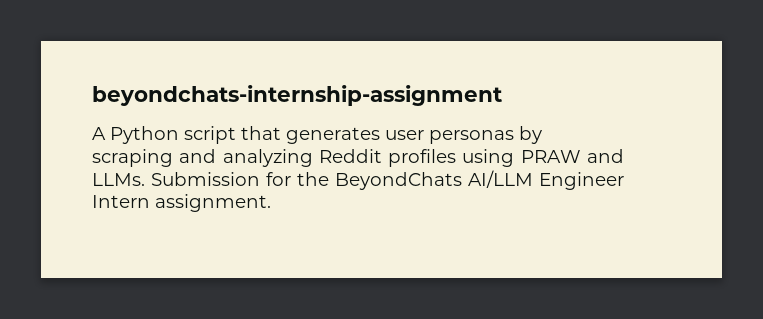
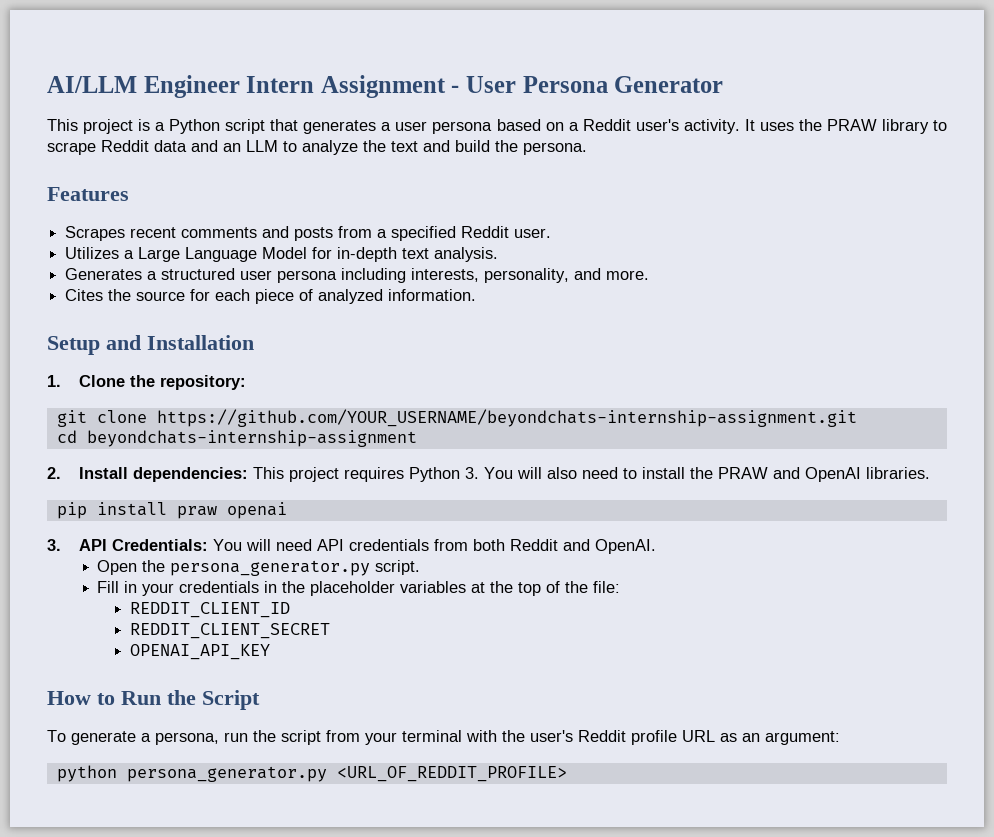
[92,85,502,106] [92,126,542,144] [92,149,624,167] [92,170,624,190] [92,194,271,212] beyondchats-internship-assignment // A Python script that generates user personas by scraping and analyzing Reddit profiles using PRAW and LLMs. Submission for the BeyondChats AI/LLM Engineer Intern assignment. -> [47,75,724,98] [47,119,947,134] [47,140,587,155] [47,187,129,201] [65,226,552,241] [65,247,499,262] [65,268,650,283] [65,289,477,304] [47,335,254,355] [47,375,247,390] [56,409,857,427] [56,430,417,447] [47,467,931,482] [56,502,287,519] [47,539,657,554] [97,560,421,576] [97,581,621,596] [129,602,290,618] [129,623,330,639] [129,644,270,660] [47,690,260,710] [47,730,840,745] [56,765,567,782] AI/LLM Engineer Intern Assignment - User Persona Generator // This project is a Python script that generates a user persona based on a Reddit user's activity. It uses the PRAW library to scrape Reddit data and an LLM to analyze the text and build the persona. // Features // Scrapes recent comments and posts from a specified Reddit user. // Utilizes a Large Language Model for in-depth text analysis. // Generates a structured user persona including interests, personality, and more. // Cites the source for each piece of analyzed information. // Setup and Installation // 1. Clone the repository: // git clone https://github.com/YOUR_USERNAME/beyondchats-internship-assignment.git // cd beyondchats-internship-assignment // 2. Install dependencies: This project requires Python 3. You will also need to install the PRAW and OpenAI libraries. // pip install praw openai // 3. API Credentials: You will need API credentials from both Reddit and OpenAI. // Open the persona_generator.py script. // Fill in your credentials in the placeholder variables at the top of the file: // REDDIT_CLIENT_ID // REDDIT_CLIENT_SECRET // OPENAI_API_KEY // How to Run the Script // To generate a persona, run the script from your terminal with the user's Reddit profile URL as an argument: // python persona_generator.py <URL_OF_REDDIT_PROFILE>

